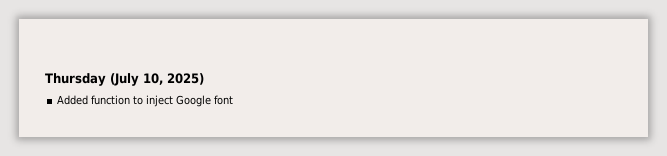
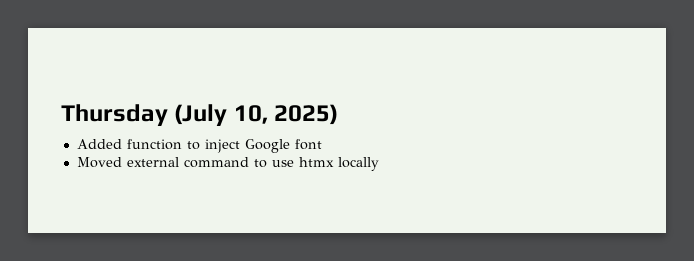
(234, 100) none -> [76,157,379,171] // Moved external command to use htmx locally

